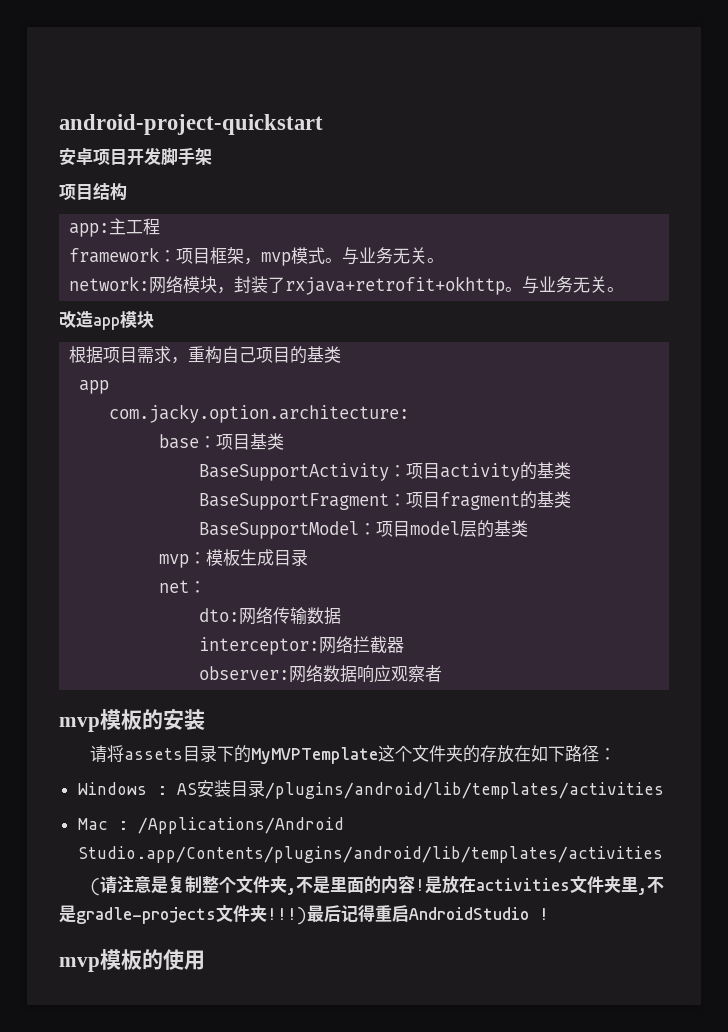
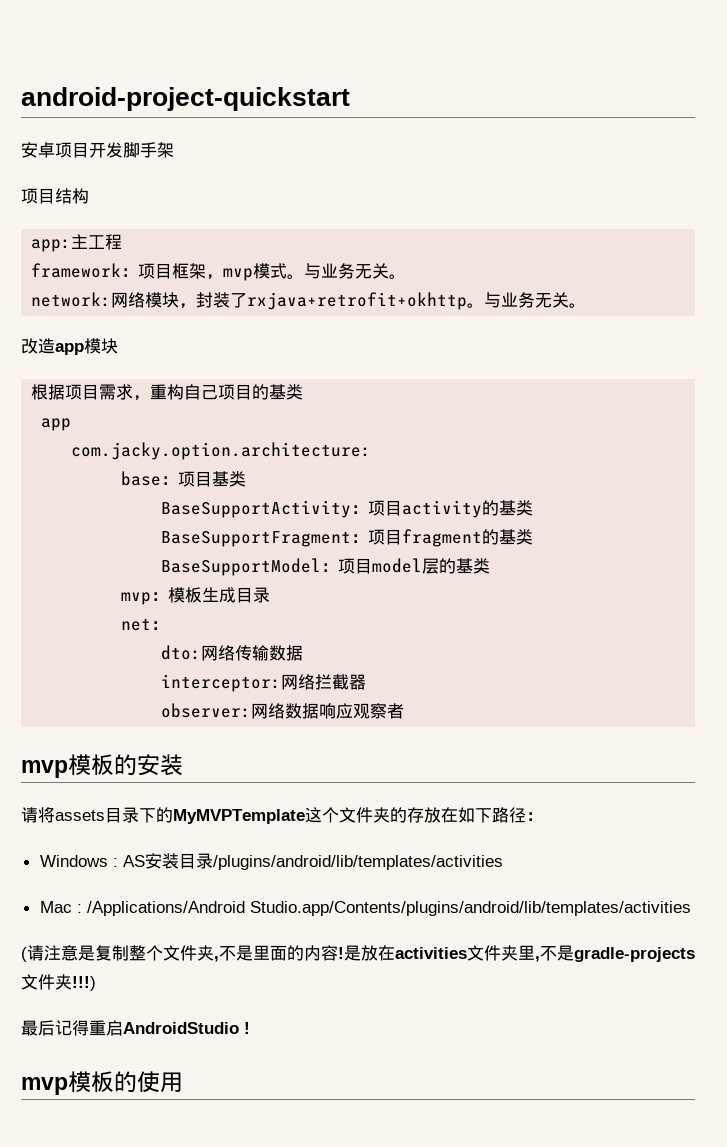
(307, 916) none -> (96, 983) //

